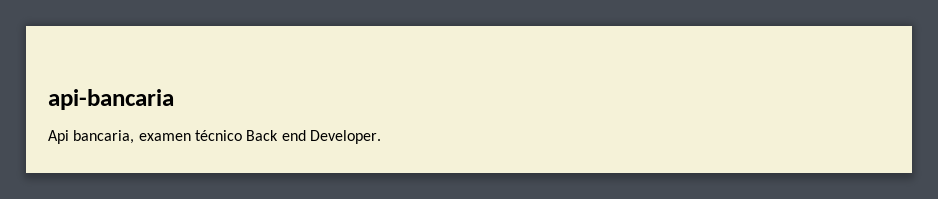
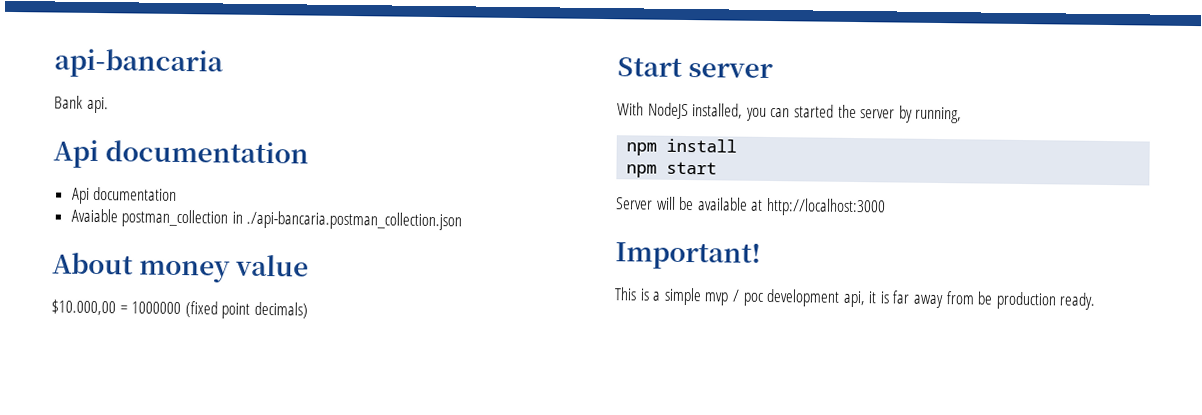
[48,130,381,144] // Api bancaria, examen técnico Back end Developer. -> [54,95,109,114] [53,139,310,169] [71,186,178,204] [70,208,463,231] [52,252,310,283] [51,299,308,319] [617,57,774,79] [617,102,963,124] [626,138,738,156] [626,161,718,178] [615,196,886,217] [615,242,761,270] [614,287,1097,310] // Bank api. // Api documentation // Api documentation // Avaiable postman_collection in ./api-bancaria.postman_collection.json // About money value // $10.000,00 = 1000000 (fixed point decimals) // Start server // With NodeJS installed, you can started the server by running, // npm install // npm start // Server will be available at http://localhost:3000 // Important! // This is a simple mvp / poc development api, it is far away from be production ready.

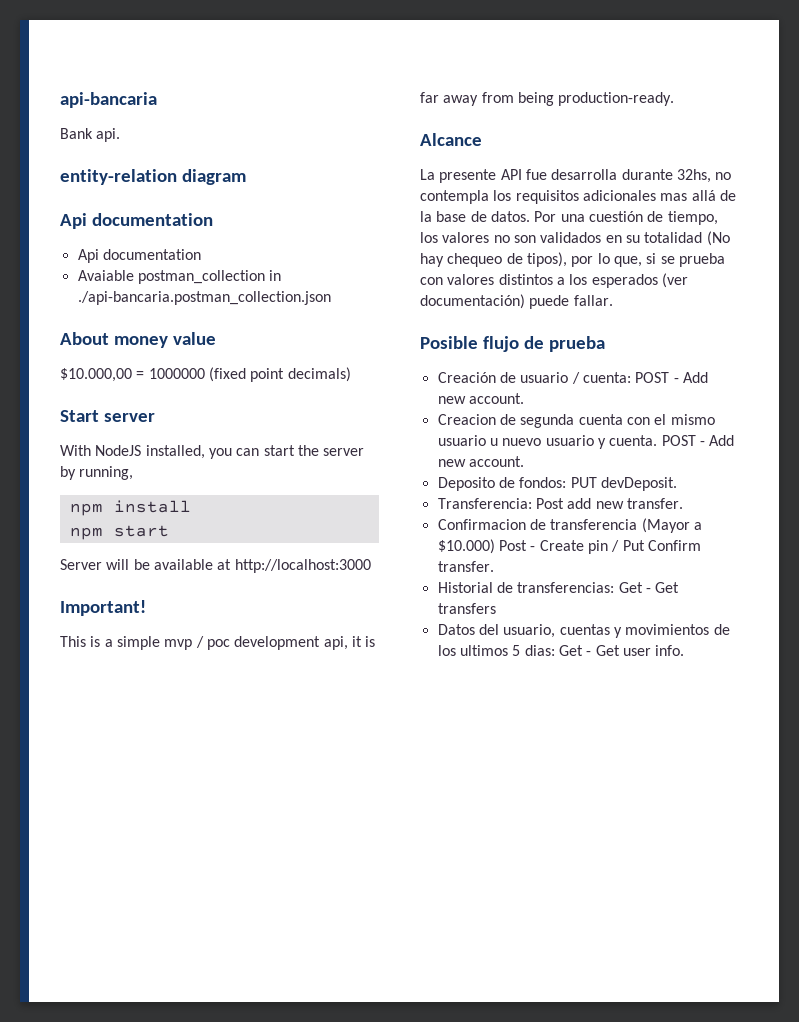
(109, 105) none -> [60,169,246,185] // entity-relation diagram
[793,104,834,118] started -> [263,445,295,456] start
[977,291,1097,310] be production ready. -> [517,92,675,106] [420,133,482,146] [420,169,732,183] [420,190,736,204] [420,211,718,225] [420,231,730,246] [420,252,725,267] [420,273,688,288] [420,294,613,309] [420,336,605,352] [437,372,708,384] [437,393,524,404] [437,414,715,428] [437,435,735,449] [437,456,524,467] [437,477,677,491] [437,498,683,509] [437,518,702,533] [437,539,701,554] [437,561,494,572] [437,582,680,593] [437,603,496,614] [437,624,730,638] [437,645,685,656] being production-ready. // Alcance // La presente API fue desarrolla durante 32hs, no contempla los requisitos adicionales mas allá de la base de datos. Por una cuestión de tiempo, los valores no son validados en su totalidad (No hay chequeo de tipos), por lo que, si se prueba con valores distintos a los esperados (ver documentación) puede fallar. // Posible flujo de prueba // Creación de usuario / cuenta: POST - Add new account. // Creacion de segunda cuenta con el mismo usuario u nuevo usuario y cuenta. POST - Add new account. // Deposito de fondos: PUT devDeposit. // Transferencia: Post add new transfer. // Confirmacion de transferencia (Mayor a $10.000) Post - Create pin / Put Confirm transfer. // Historial de transferencias: Get - Get transfers // Datos del usuario, cuentas y movimientos de los ultimos 5 dias: Get - Get user info.

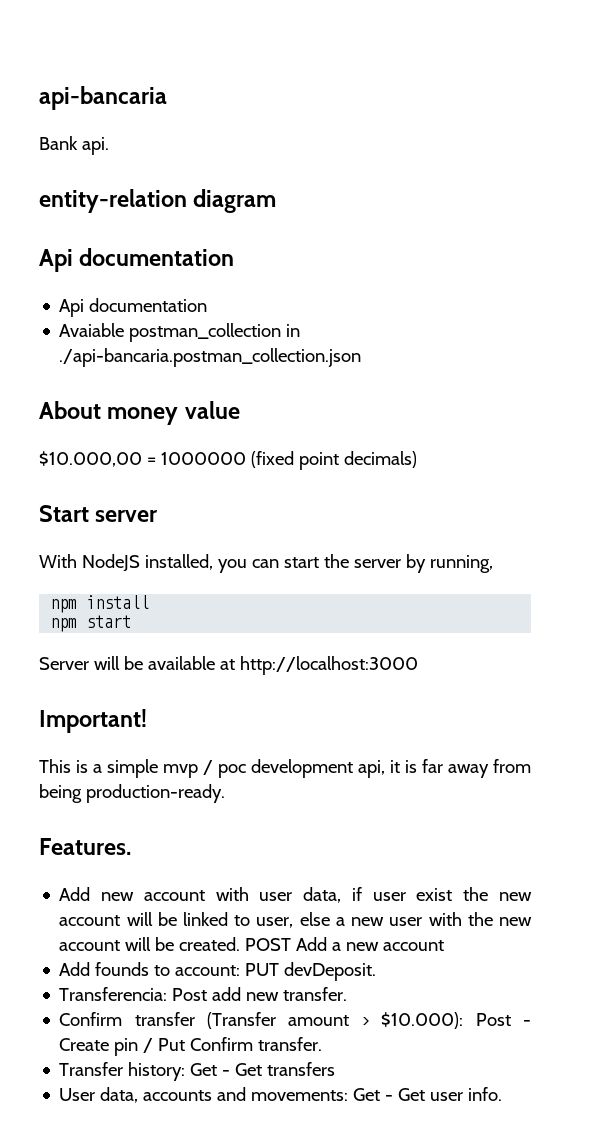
[420,133,482,146] [420,169,732,183] [420,190,736,204] [420,211,718,225] [420,231,730,246] [420,252,725,267] [420,273,688,288] [420,294,613,309] [420,336,605,352] [437,372,708,384] [437,393,524,404] [437,414,715,428] [437,435,735,449] [437,456,524,467] [437,477,567,491] Alcance // La presente API fue desarrolla durante 32hs, no contempla los requisitos adicionales mas allá de la base de datos. Por una cuestión de tiempo, los valores no son validados en su totalidad (No hay chequeo de tipos), por lo que, si se prueba con valores distintos a los esperados (ver documentación) puede fallar. // Posible flujo de prueba // Creación de usuario / cuenta: POST - Add new account. // Creacion de segunda cuenta con el mismo usuario u nuevo usuario y cuenta. POST - Add new account. // Deposito de fondos: -> [39,838,131,855] [59,887,532,903] [59,912,532,928] [59,937,445,951] [59,962,241,976] Features. // Add new account with user data, if user exist the new account will be linked to user, else a new user with the new account will be created. POST Add a new account // Add founds to account:
[437,518,702,533] [437,539,495,554] Confirmacion de transferencia (Mayor a $10.000) -> [59,1012,464,1029] Confirm transfer (Transfer amount > $10.000):
[437,582,615,593] Historial de transferencias: -> [59,1062,186,1081] Transfer history:
[437,624,730,638] [437,645,555,656] Datos del usuario, cuentas y movimientos de los ultimos 5 dias: -> [59,1087,349,1103] User data, accounts and movements:

